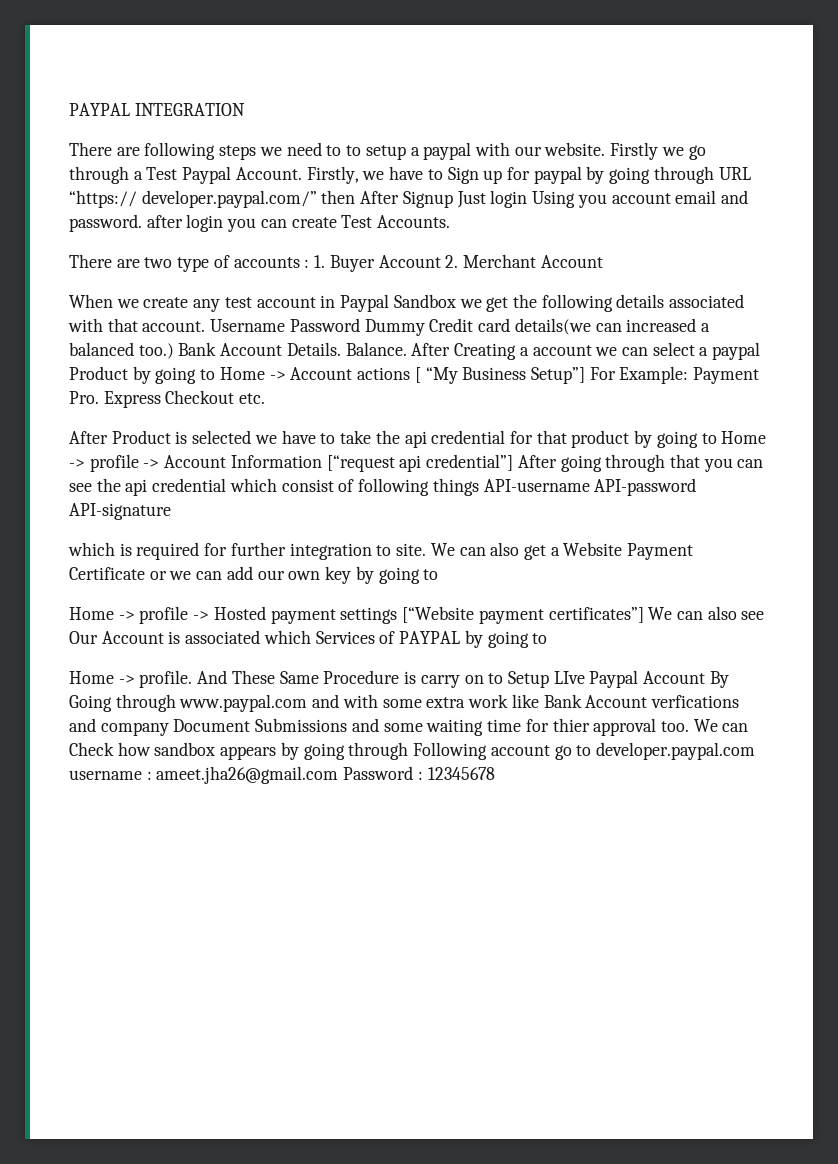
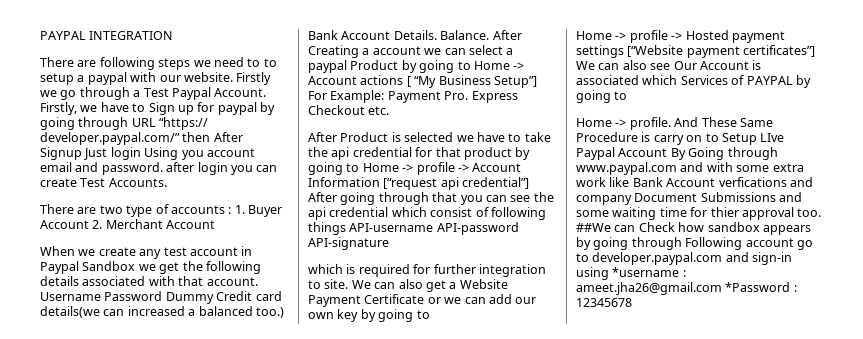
[693,719,718,732] We -> [576,223,611,232] ##We
[69,770,142,780] username -> [725,252,793,265] [576,267,680,280] and sign-in using *username
[343,766,414,780] Password -> [725,282,791,292] *Password

